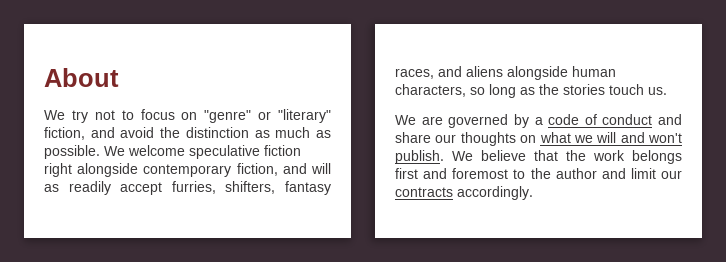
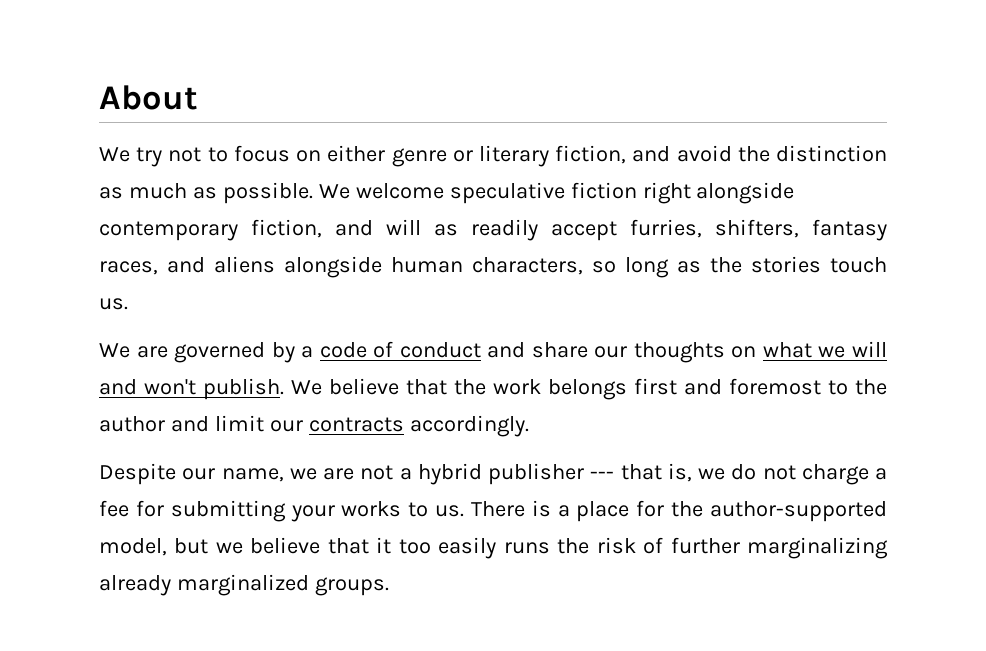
[204,109,331,123] "genre" or "literary" -> [327,145,549,167] either genre or literary
(533, 193) none -> [99,463,887,485] [99,500,887,522] [99,537,888,559] [99,574,389,596] // Despite our name, we are not a hybrid publisher --- that is, we do not charge a fee for submitting your works to us. There is a place for the author-supported model, but we believe that it too easily runs the risk of further marginalizing already marginalized groups.

